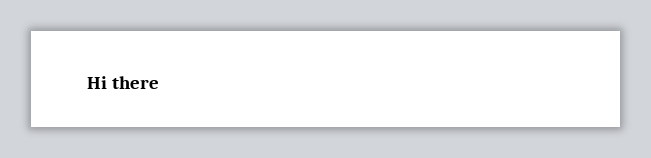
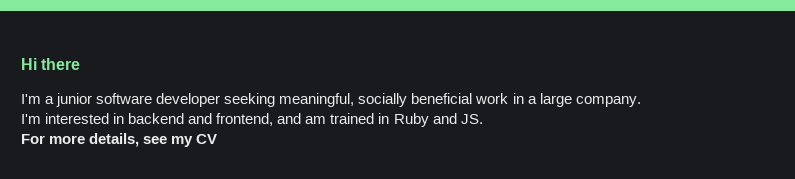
(160, 82) none -> [21,93,641,107] [21,113,483,127] [21,133,218,147] // I'm a junior software developer seeking meaningful, socially beneficial work in a large company. // I'm interested in backend and frontend, and am trained in Ruby and JS. // For more details, see my CV

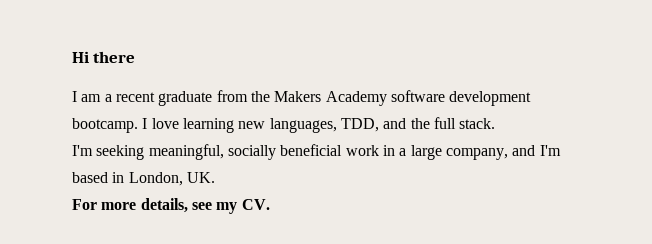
[21,93,221,107] I'm a junior software developer -> [72,90,532,106] [72,117,496,133] [72,145,93,156] I am a recent graduate from the Makers Academy software development bootcamp. I love learning new languages, TDD, and the full stack. // I'm
[575,96,641,107] [21,113,483,127] company. // I'm interested in backend and frontend, and am trained in Ruby and JS. -> [445,145,561,160] [72,172,215,186] company, and I'm based in London, UK.
[196,134,218,144] CV -> [241,199,270,210] CV.

